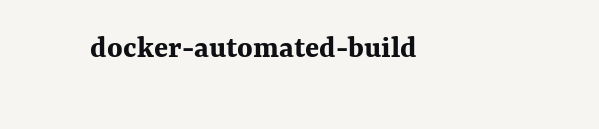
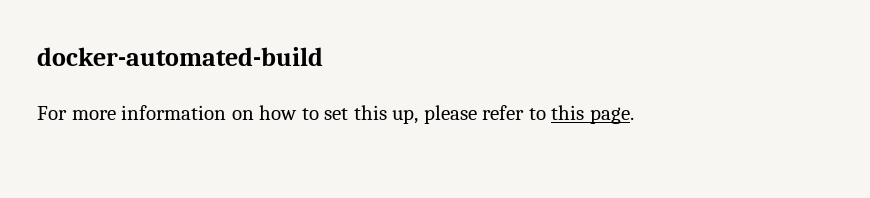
(417, 46) none -> [37,105,634,124] // For more information on how to set this up, please refer to this page.

